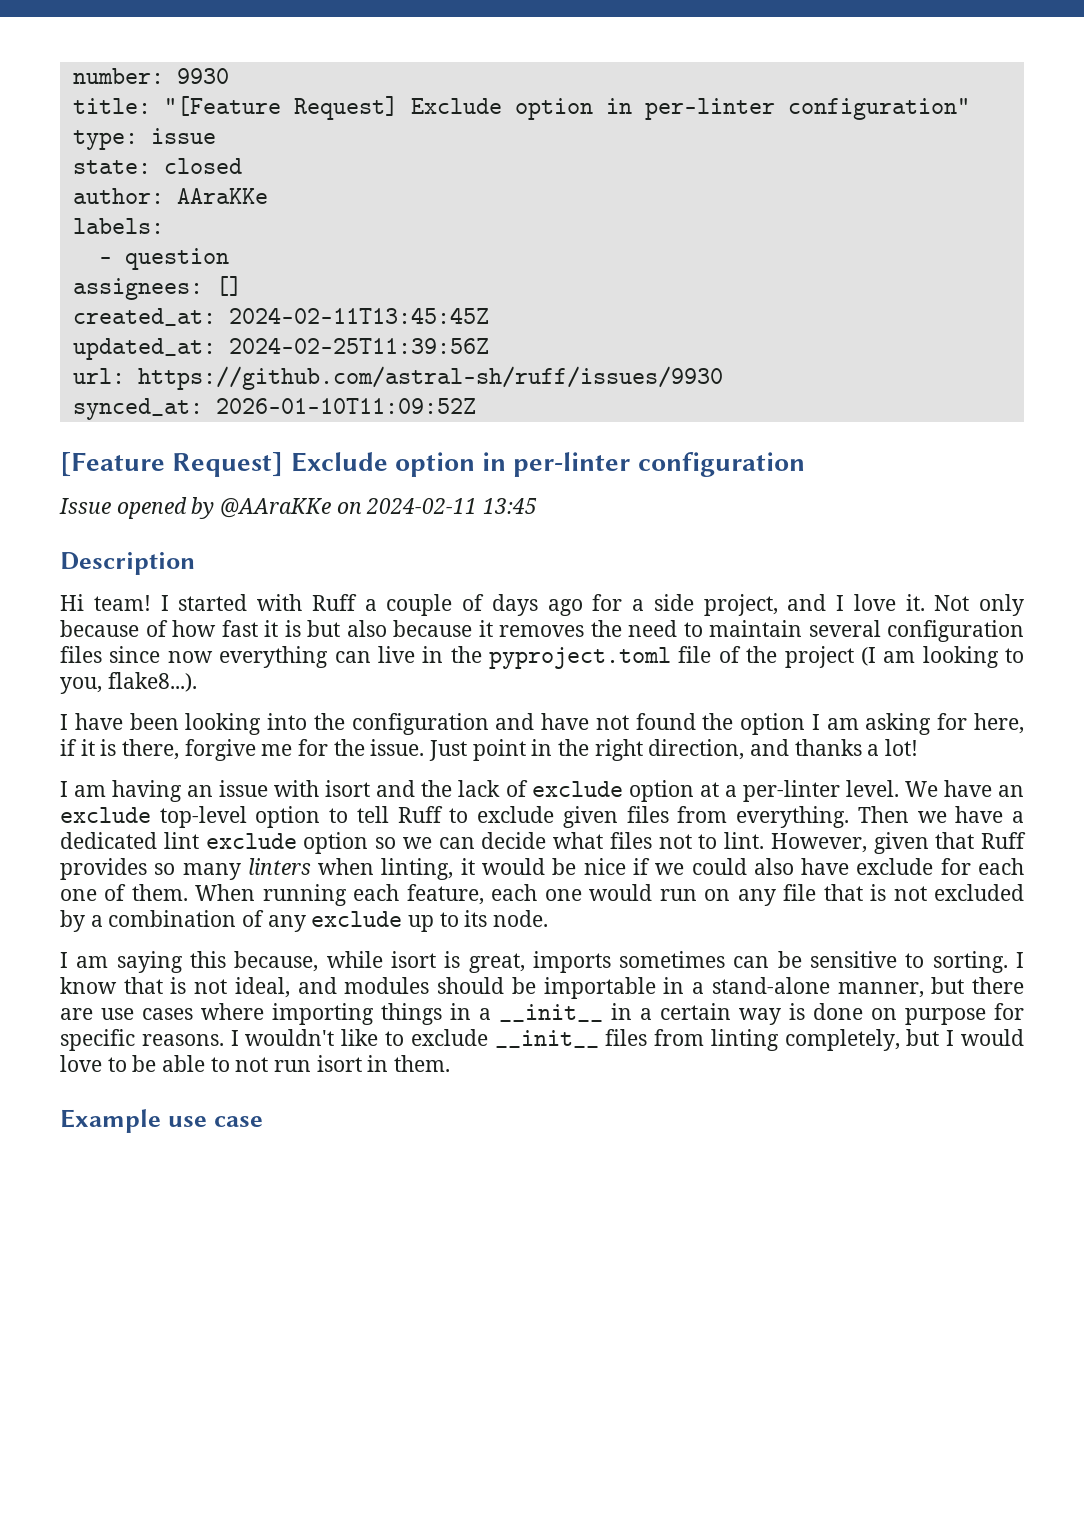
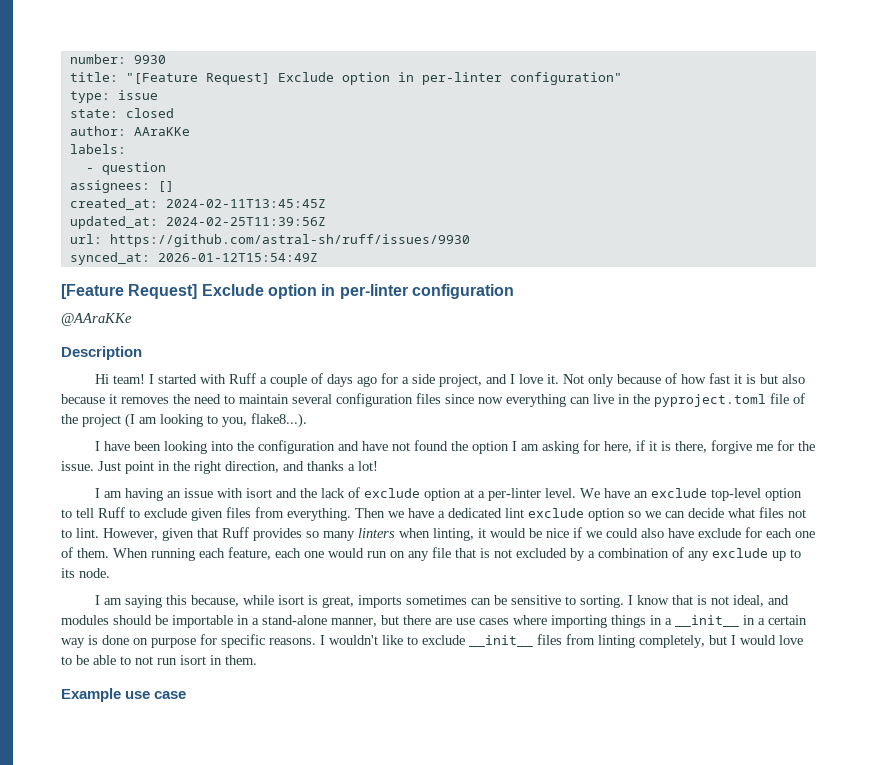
[215,398,476,414] 2026-01-10T11:09:52Z -> [157,253,318,262] 2026-01-12T15:54:49Z
[59,497,538,519] Issue opened by @AAraKKe on 2024-02-11 13:45 -> [61,313,132,326] @AAraKKe

